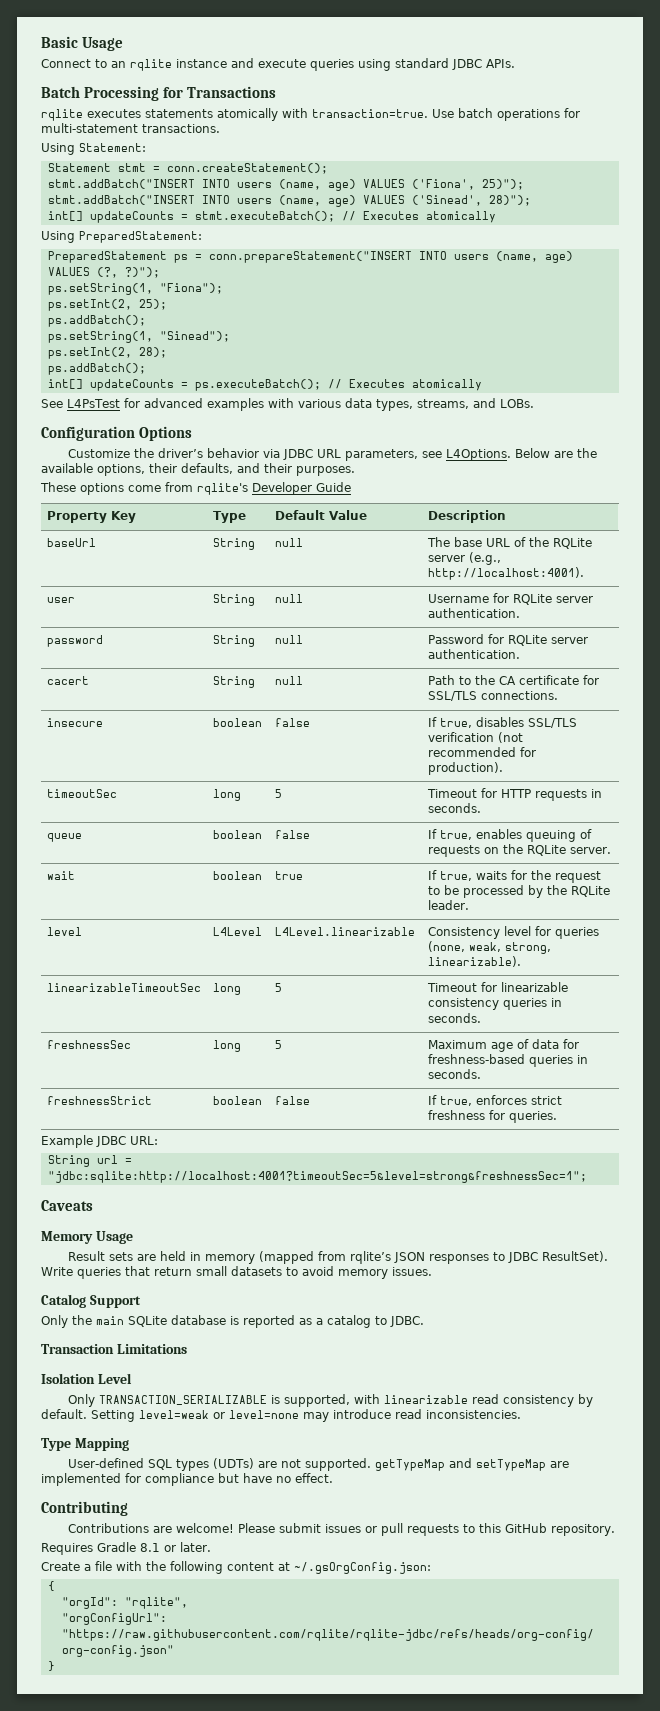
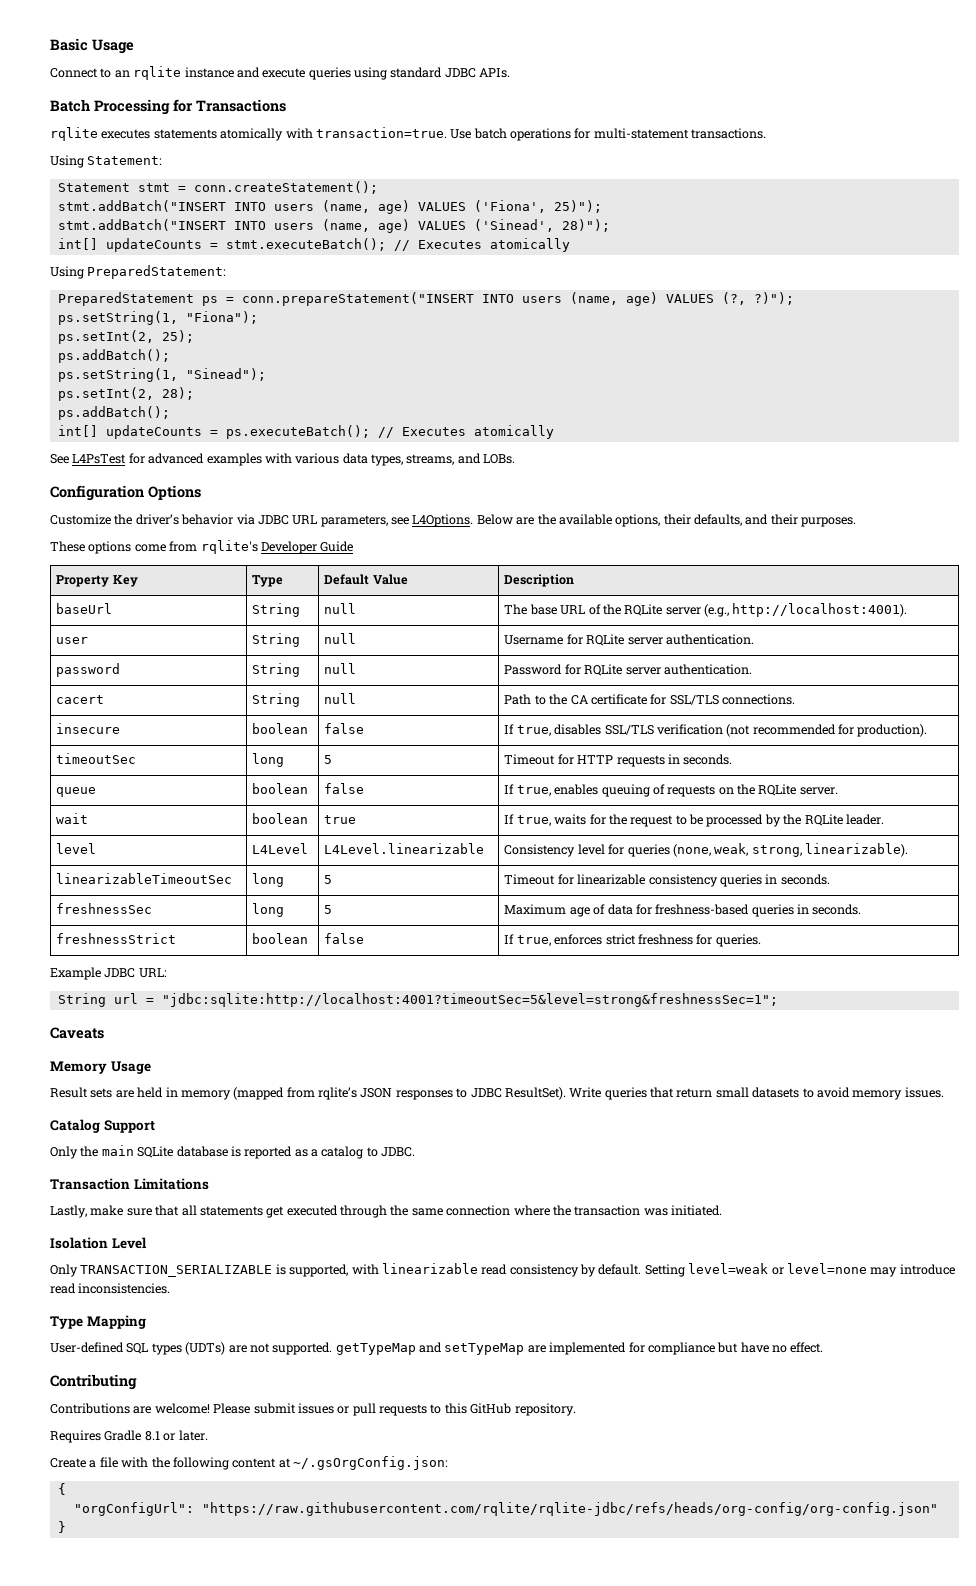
(187, 1349) none -> [50,1205,722,1218] // Lastly, make sure that all statements get executed through the same connection where the transaction was initiated.
[61,1597,188,1609] // "orgId": "rqlite", -> (66, 1489) none

